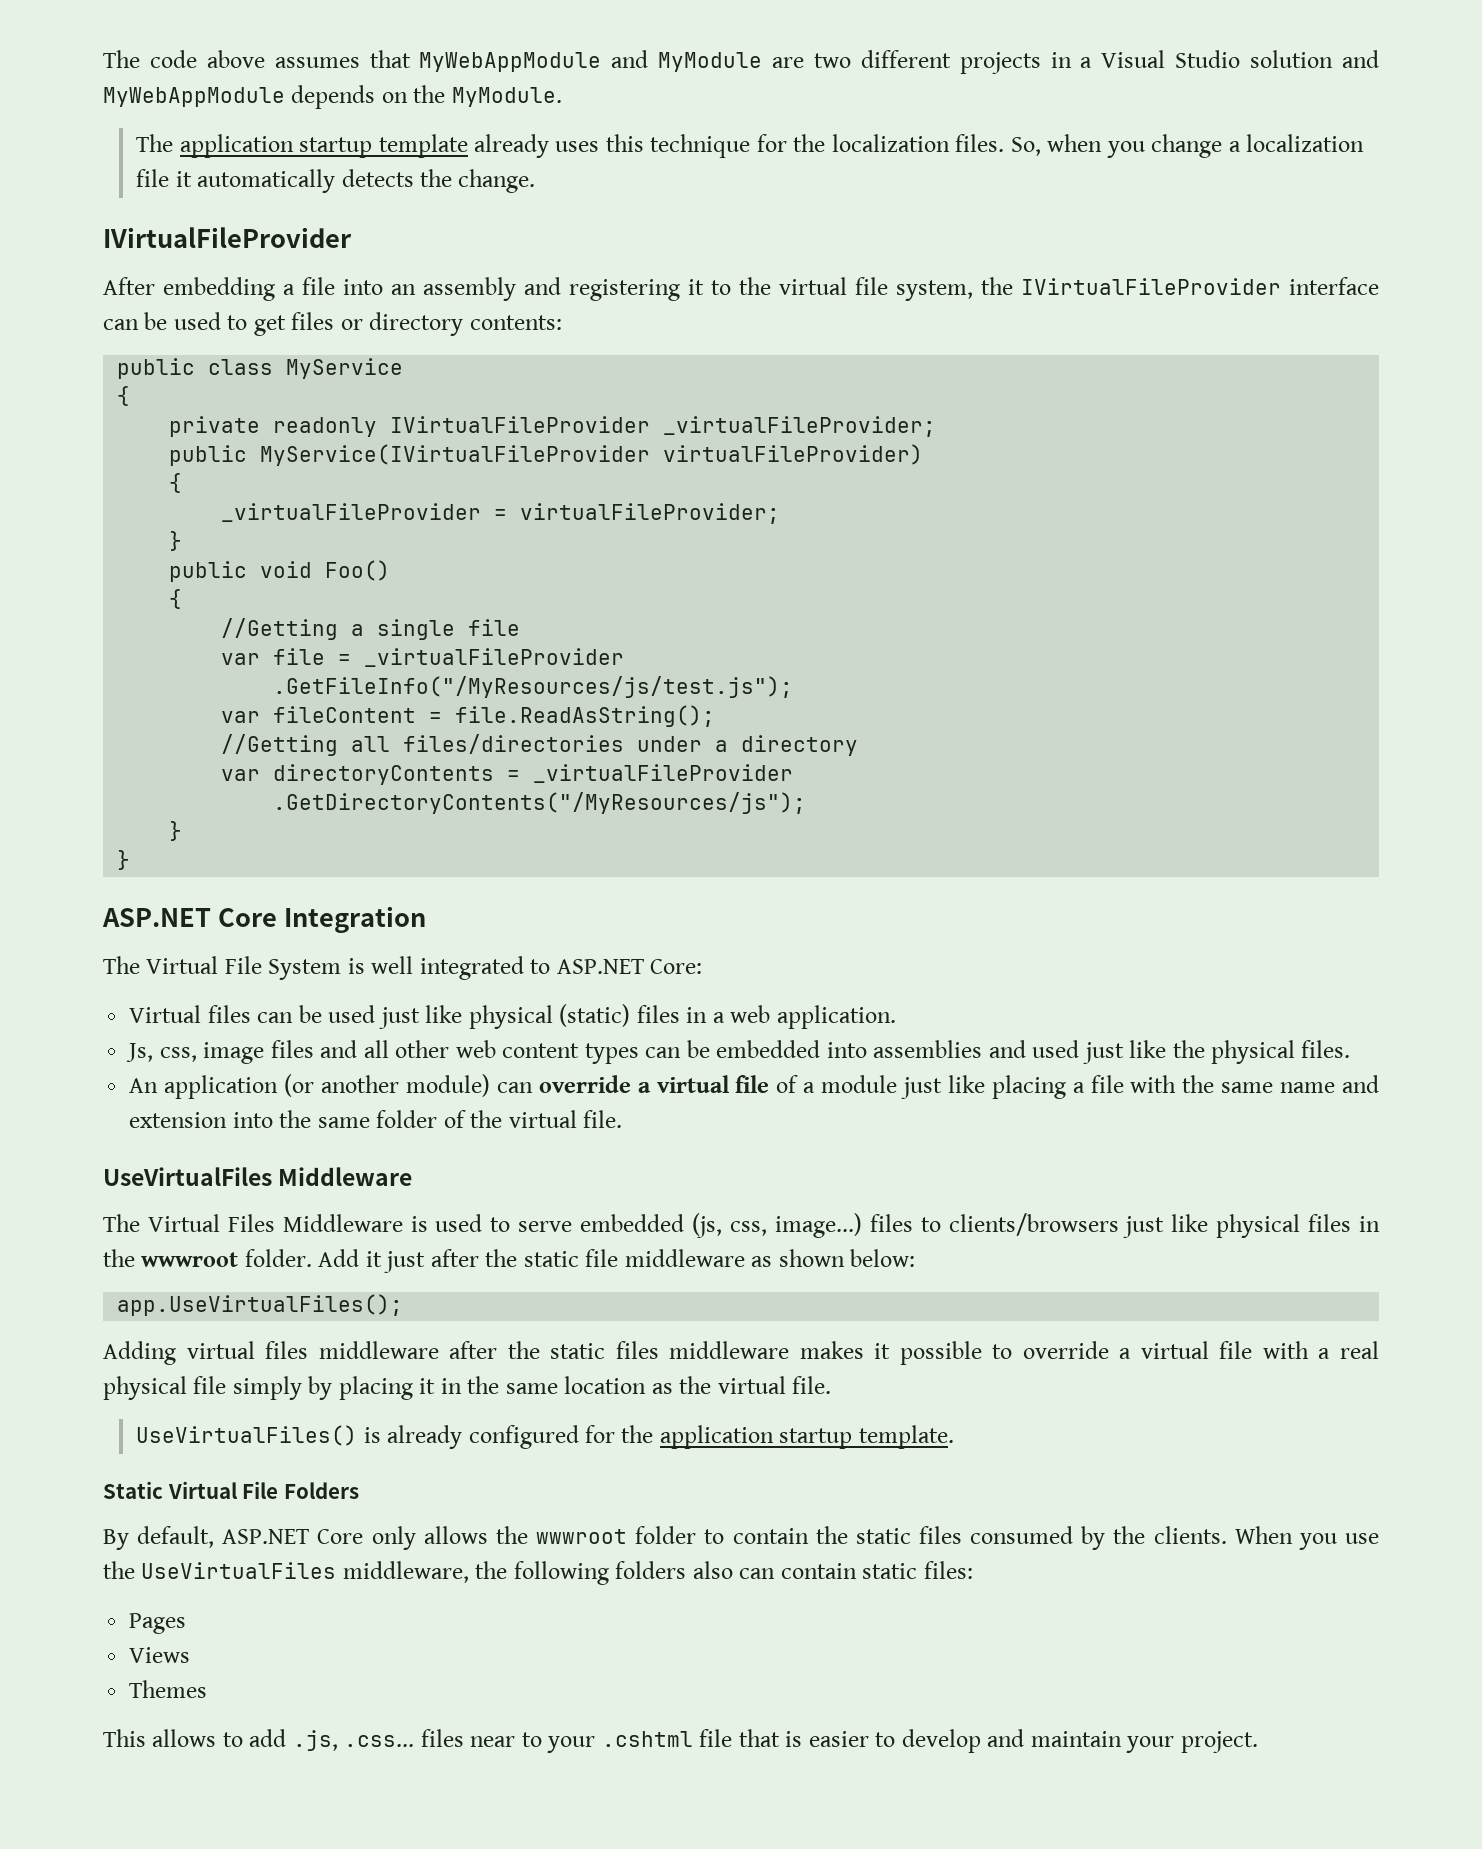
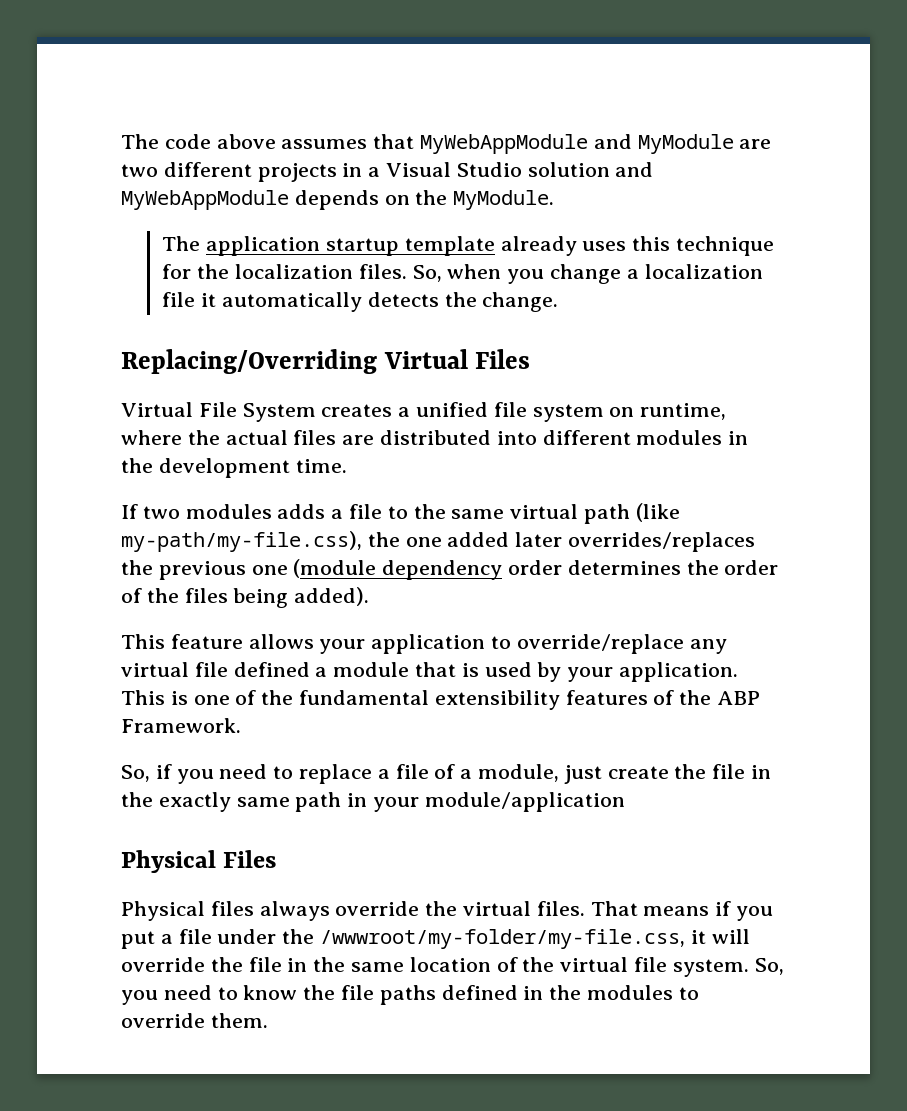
[103,227,352,248] [103,277,1379,301] [103,312,562,336] [117,358,404,379] [117,386,131,406] [169,416,937,437] [169,444,924,466] [169,473,183,493] [221,503,781,524] [169,531,183,551] [169,560,391,582] [169,589,183,609] [221,618,521,640] [221,648,625,667] [273,676,794,698] [221,705,716,727] [221,734,859,756] [221,764,794,785] [273,792,807,814] [169,821,183,841] [117,850,131,870] [102,906,426,933] [103,956,703,980] [129,1004,896,1029] [126,1040,1351,1064] [129,1074,1380,1099] [129,1110,623,1128] [103,1167,413,1186] [103,1213,1380,1238] [103,1249,916,1273] [117,1294,404,1316] [103,1341,1379,1365] [103,1376,436,1400] IVirtualFileProvider // After embedding a file into an assembly and registering it to the virtual file system, the IVirtualFileProvider interface can be used to get files or directory contents: // public class MyService // { // private readonly IVirtualFileProvider _virtualFileProvider; // public MyService(IVirtualFileProvider virtualFileProvider) // { // _virtualFileProvider = virtualFileProvider; // } // public void Foo() // { // //Getting a single file // var file = _virtualFileProvider // .GetFileInfo("/MyResources/js/test.js"); // var fileContent = file.ReadAsString(); // //Getting all files/directories under a directory // var directoryContents = _virtualFileProvider // .GetDirectoryContents("/MyResources/js"); // } // } // ASP.NET Core Integration // The Virtual File System is well integrated to ASP.NET Core: // Virtual files can be used just like physical (static) files in a web application. // Js, css, image files and all other web content types can be embedded into assemblies and used just like the physical files. // An application (or another module) can override a virtual file of a module just like placing a file with the same name and extension into the same folder of the virtual file. // UseVirtualFiles Middleware // The Virtual Files Middleware is used to serve embedded (js, css, image...) files to clients/browsers just like physical files in the wwwroot folder. Add it just after the static file middleware as shown below: // app.UseVirtualFiles(); // Adding virtual files middleware after the static files middleware makes it possible to override a virtual file with a real physical file simply by placing it -> [121,349,531,374] [121,402,727,422] [121,430,749,445] [121,458,347,478] [121,503,680,524] [121,531,756,552] [121,559,779,580] [121,587,370,608] [121,634,727,654] [121,662,739,682] [121,690,761,710] [121,718,241,733] [121,764,772,784] [121,792,625,812] [121,850,277,873] [121,901,774,921] [121,929,750,949] [121,957,282,972] Replacing/Overriding Virtual Files // Virtual File System creates a unified file system on runtime, where the actual files are distributed into different modules in the development time. // If two modules adds a file to the same virtual path (like my-path/my-file.css), the one added later overrides/replaces the previous one (module dependency order determines the order of the files being added). // This feature allows your application to override/replace any virtual file defined a module that is used by your application. This is one of the fundamental extensibility features of the ABP Framework. // So, if you need to replace a file of a module, just create the file in the exactly same path in your module/application // Physical Files // Physical files always override the virtual files. That means if you put a file under the /wwwroot/my-folder/my-file.css, it will override the file
[651,1376,832,1394] [136,1425,954,1449] [103,1481,359,1499] [103,1526,1379,1550] [103,1561,973,1585] [129,1613,187,1634] [129,1647,191,1663] [129,1680,208,1698] [103,1729,1258,1753] as the virtual file. // UseVirtualFiles() is already configured for the application startup template. // Static Virtual File Folders // By default, ASP.NET Core only allows the wwwroot folder to contain the static files consumed by the clients. When you use the UseVirtualFiles middleware, the following folders also can contain static files: // Pages // Views // Themes // This allows to add .js, .css... files near to your .cshtml file that is easier to develop and maintain your project. -> [496,957,784,977] [121,985,699,1005] [121,1013,268,1028] of the virtual file system. So, you need to know the file paths defined in the modules to override them.

